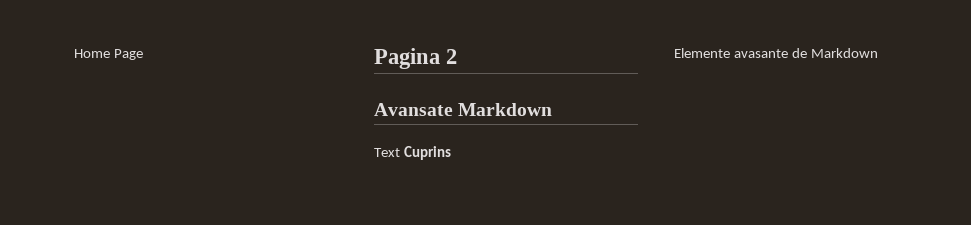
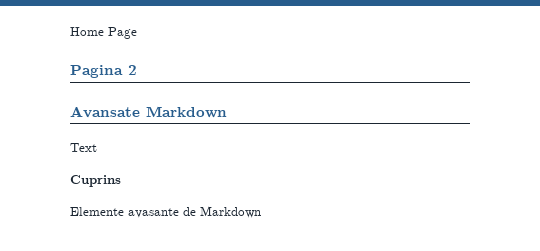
(400, 152) none -> (97, 147) //

